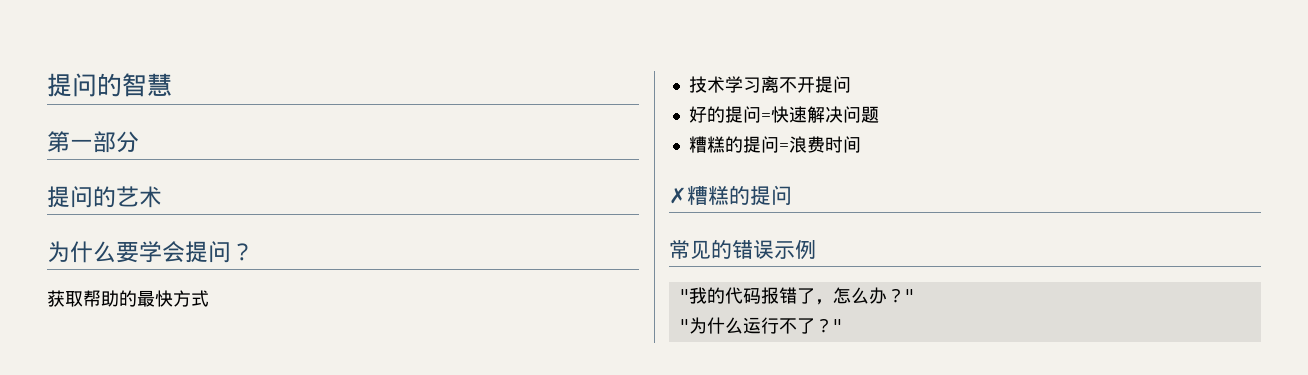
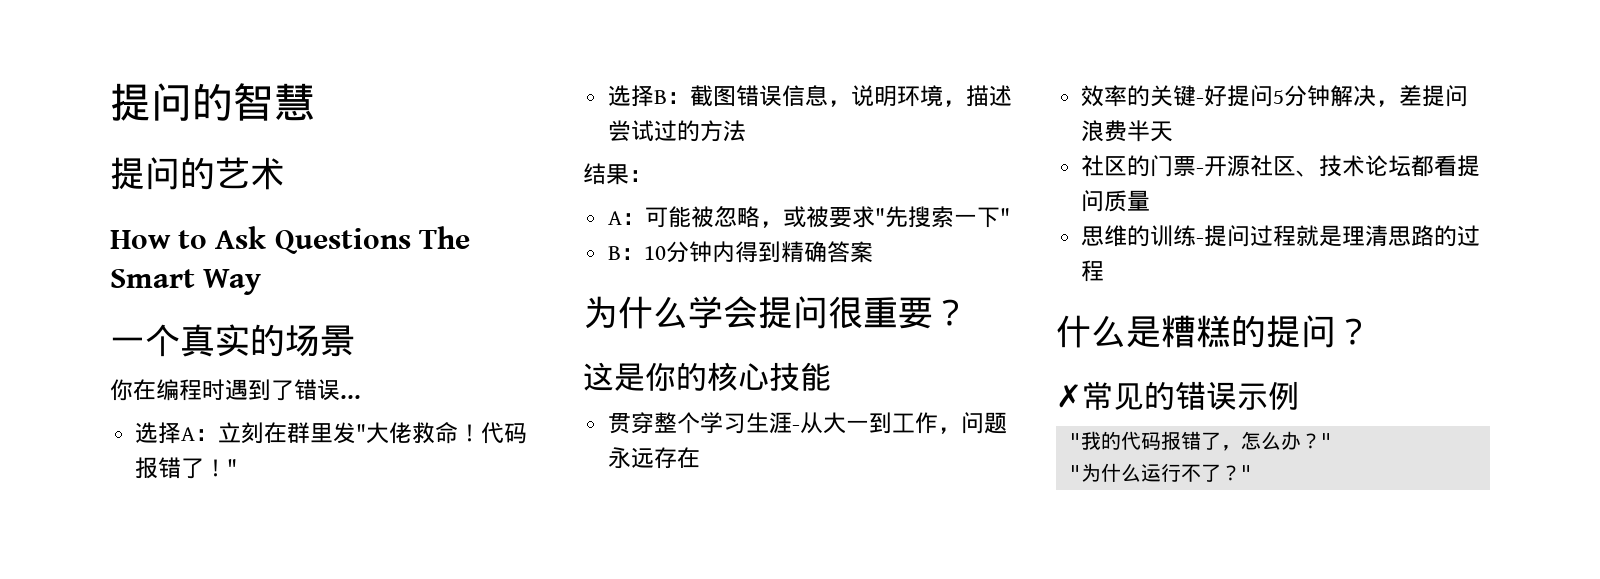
[47,131,139,153] // 第一部分 -> (315, 102) none
[47,241,139,263] // 为什么要 -> [110,226,470,254] [110,269,262,295] [110,324,355,357] [110,379,361,401] [134,422,527,444] [134,457,237,479] [607,85,1012,107] [607,120,746,142] [583,163,652,185] [607,206,1010,228] [607,241,873,263] [583,296,688,329] // How to Ask Questions The Smart Way // 一个真实的场景 // 你在编程时遇到了错误... // 选择A：立刻在群里发"大佬救命！代码报错了！" // 选择B：截图错误信息，说明环境，描述尝试过的方法 // 结果： // A：可能被忽略，或被要求"先搜索一下" // B：10分钟内得到精确答案 // 为什么
[231,243,254,261] [47,290,209,307] [688,76,851,93] [688,106,879,123] [688,136,861,153] ？ // 获取帮助的最快方式 // 技术学习离不开提问 // 好的提问=快速解决问题 // 糟糕的提问=浪费时间 -> [828,296,968,329] [583,362,831,391] [607,412,1007,434] [607,447,700,469] [1080,85,1468,107] [1080,120,1173,142] [1080,155,1480,177] [1080,190,1150,212] [1080,225,1480,247] [1080,260,1104,282] [1056,315,1371,348] 很重要？ // 这是你的核心技能 // 贯穿整个学习生涯-从大一到工作，问题永远存在 // 效率的关键-好提问5分钟解决，差提问浪费半天 // 社区的门票-开源社区、技术论坛都看提问质量 // 思维的训练-提问过程就是理清思路的过程 // 什么是糟糕的提问？
[687,185,792,205] 糟糕的提问 // -> (1082, 396) none

